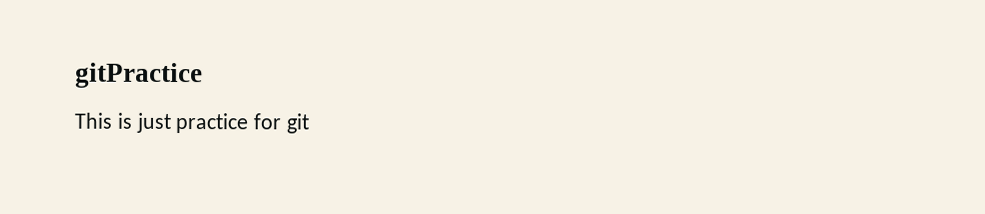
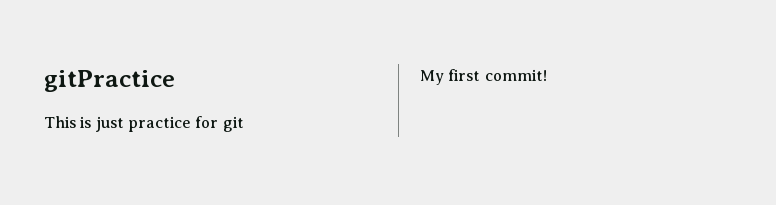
(310, 123) none -> [420,69,547,85] // My first commit!

